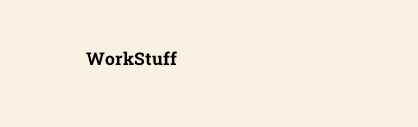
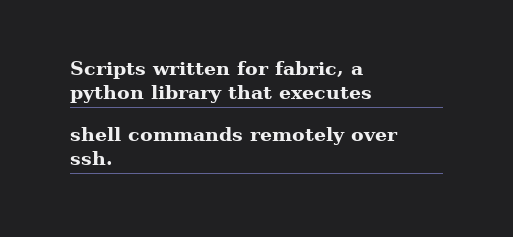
[86,51,177,66] WorkStuff -> [70,61,363,79] [70,85,372,103] [70,127,398,145] [70,151,113,165] Scripts written for fabric, a python library that executes // shell commands remotely over ssh.

